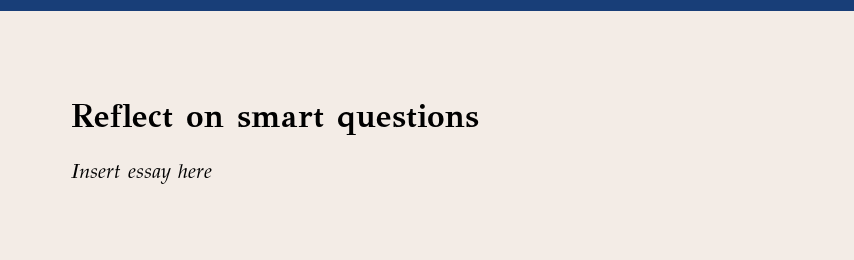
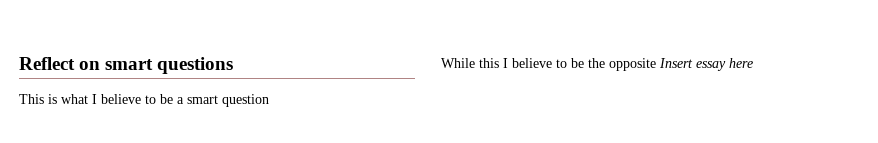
(479, 119) none -> [19,94,269,107] [441,58,656,71] This is what I believe to be a smart question // While this I believe to be the opposite

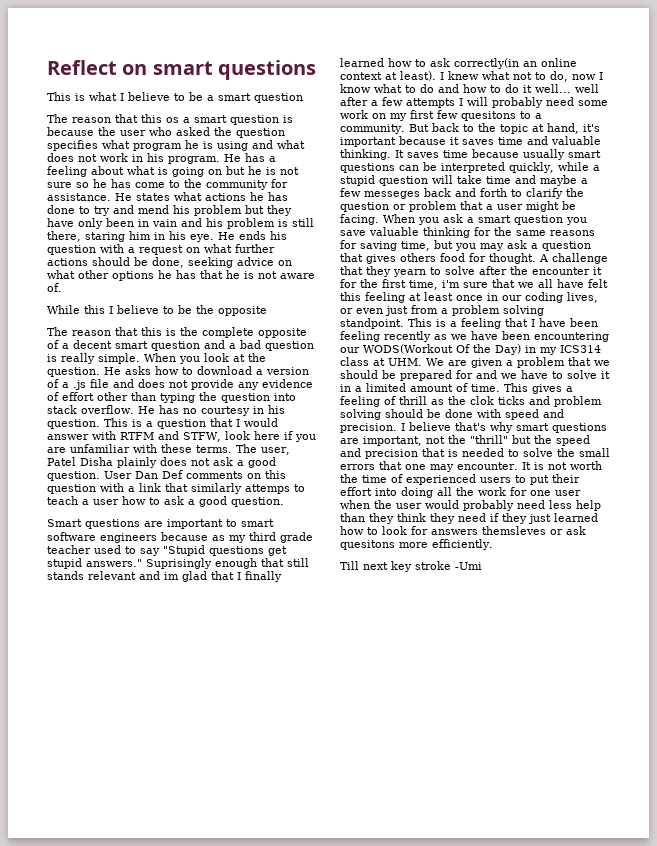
(269, 100) none -> [47,114,293,125] [47,127,285,138] [47,140,305,151] [47,153,276,164] [47,166,299,177] [47,179,288,190] [47,192,288,201] [47,205,292,216] [47,218,314,229] [47,231,287,242] [47,244,275,255] [47,257,292,268] [47,270,315,281] [47,283,62,292] // The reason that this os a smart question is because the user who asked the question specifies what program he is using and what does not work in his program. He has a feeling about what is going on but he is not sure so he has come to the community for assistance. He states what actions he has done to try and mend his problem but they have only been in vain and his problem is still there, staring him in his eye. He ends his question with a request on what further actions should be done, seeking advice on what other options he has that he is not aware of.
[659,58,753,71] Insert essay here -> [47,327,307,338] [47,340,314,351] [47,353,266,364] [47,366,309,377] [47,379,313,390] [47,392,296,403] [47,405,285,416] [47,418,278,429] [47,431,316,442] [47,444,290,455] [47,457,276,468] [47,470,286,481] [47,483,305,494] [47,496,284,507] [47,519,274,529] [47,532,313,543] [47,545,287,556] [47,558,309,569] [47,571,282,582] [340,58,577,69] [340,71,603,82] [340,84,599,93] [340,97,608,108] [340,110,542,121] [340,123,600,134] [340,136,601,147] [340,149,601,160] [340,162,600,173] [340,175,588,186] [340,188,584,199] [340,201,576,212] [340,214,587,225] [340,227,595,238] [340,240,591,251] [340,253,608,264] [340,266,602,277] [340,279,608,290] [340,292,598,303] [340,305,544,316] [340,318,598,329] [340,331,609,342] [340,344,601,355] [340,357,610,368] [340,370,610,381] [340,383,573,394] [340,396,602,407] [340,409,564,420] [340,422,607,433] [340,435,590,446] [340,448,610,459] [340,461,602,472] [340,474,580,485] [340,487,581,498] [340,500,601,511] [340,513,598,524] [340,526,586,535] [340,539,493,550] [340,561,482,572] // The reason that this is the complete opposite of a decent smart question and a bad question is really simple. When you look at the question. He asks how to download a version of a .js file and does not provide any evidence of effort other than typing the question into stack overflow. He has no courtesy in his question. This is a question that I would answer with RTFM and STFW, look here if you are unfamiliar with these terms. The user, Patel Disha plainly does not ask a good question. User Dan Def comments on this question with a link that similarly attemps to teach a user how to ask a good question. // Smart questions are important to smart software engineers because as my third grade teacher used to say "Stupid questions get stupid answers." Suprisingly enough that still stands relevant and im glad that I finally learned how to ask correctly(in an online context at least). I knew what not to do, now I know what to do and how to do it well... well after a few attempts I will probably need some work on my first few quesitons to a community. But back to the topic at hand, it's important because it saves time and valuable thinking. It saves time because usually smart questions can be interpreted quickly, while a stupid question will take time and maybe a few messeges back and forth to clarify the question or problem that a user might be facing. When you ask a smart question you save valuable thinking for the same reasons for saving time, but you may ask a question that gives others food for thought. A challenge that they yearn to solve after the encounter it for the first time, i'm sure that we all have felt this feeling at least once in our coding lives, or even just from a problem solving standpoint. This is a feeling that I have been feeling recently as we have been encountering our WODS(Workout Of the Day) in my ICS314 class at UHM. We are given a problem that we should be prepared for and we have to solve it in a limited amount of time. This gives a feeling of thrill as the clok ticks and problem solving should be done with speed and precision. I believe that's why smart questions are important, not the "thrill" but the speed and precision that is needed to solve the small errors that one may encounter. It is not worth the time of experienced users to put their effort into doing all the work for one user when the user would probably need less help than they think they need if they just learned how to look for answers themsleves or ask quesitons more efficiently. // Till next key stroke -Umi

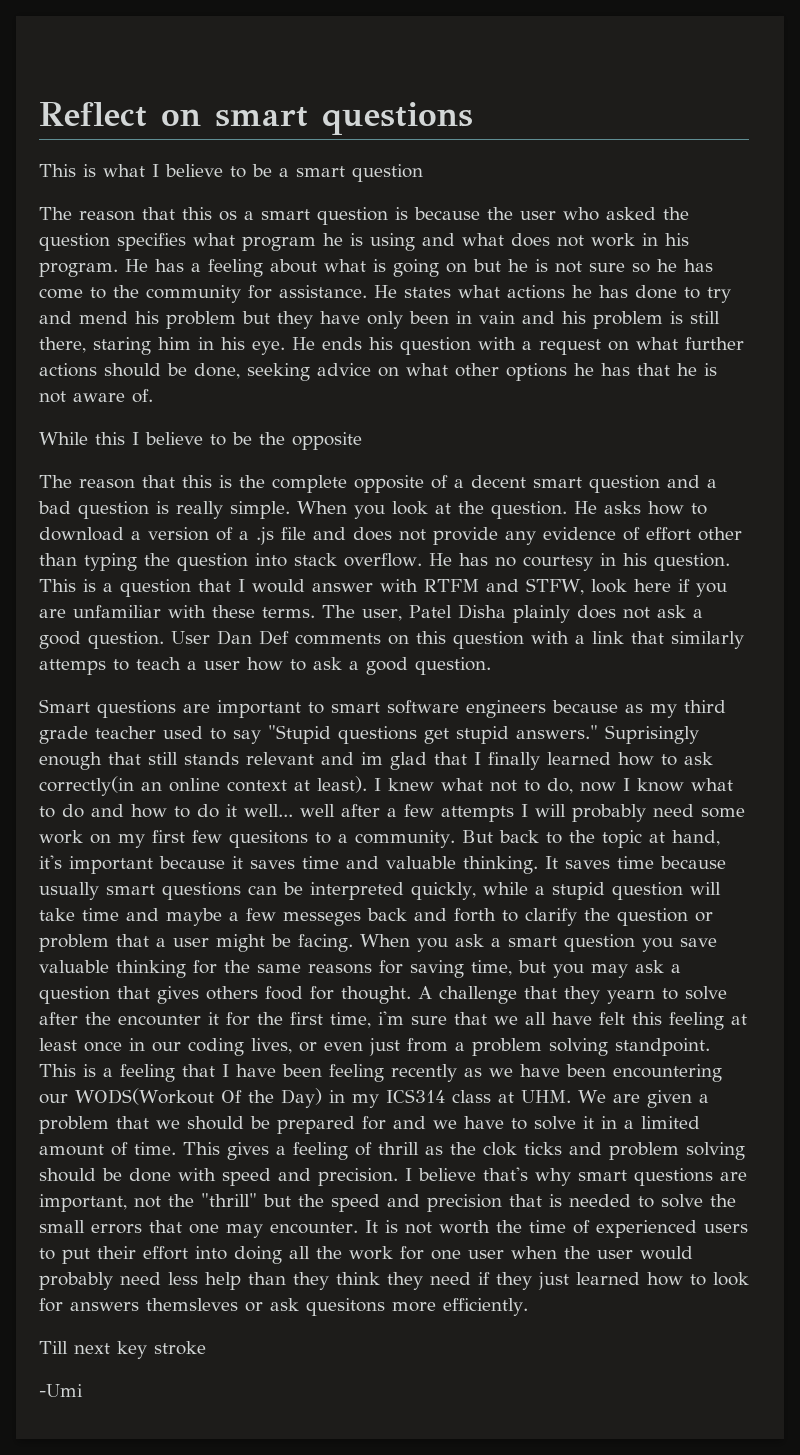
(451, 565) none -> (206, 1348) //

